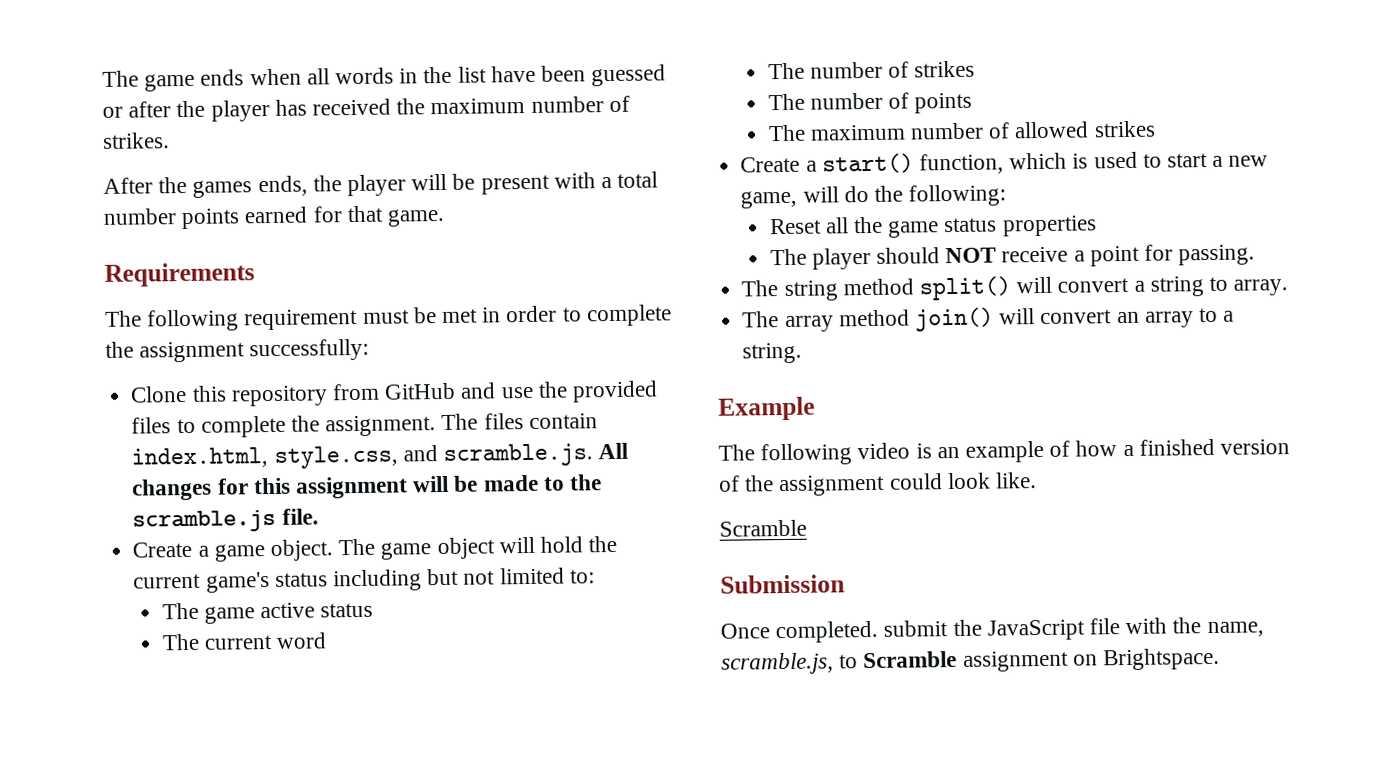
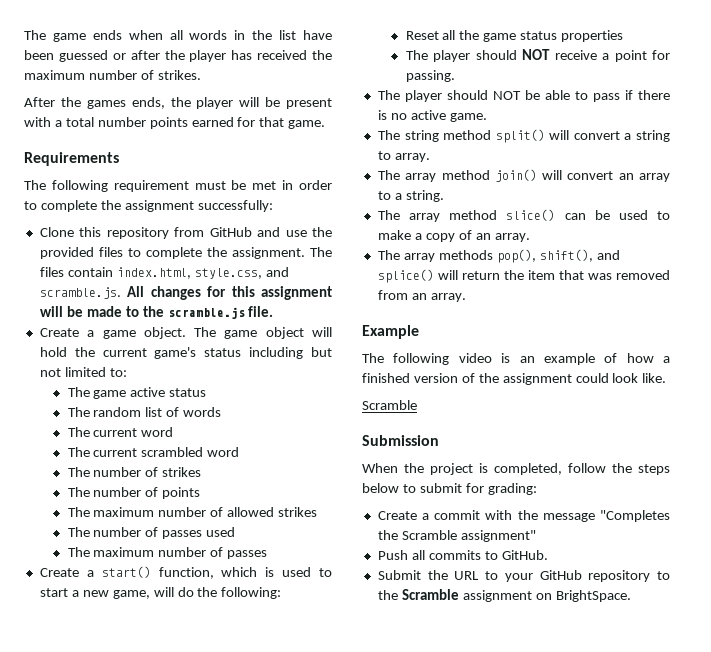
(374, 610) none -> [67,407,222,417] // The random list of words
(327, 640) none -> [67,447,240,457] // The current scrambled word
(1156, 129) none -> [67,527,236,539] [67,547,268,559] // The number of passes used // The maximum number of passes
(1256, 255) none -> [377,90,670,102] [377,110,487,122] // The player should NOT be able to pass if there is no active game.
(803, 353) none -> [377,209,670,222] [377,230,530,242] [377,249,620,263] [377,269,670,283] [377,290,466,302] // The array method slice() can be used to make a copy of an array. // The array methods pop(), shift(), and splice() will return the item that was removed from an array.
[720,617,1264,644] [721,652,859,675] Once completed. submit the JavaScript file with the name, scramble.js, to -> [362,463,670,475] [362,483,537,495] [377,510,670,522] [377,530,536,542] [377,550,548,560] [377,570,670,582] [377,590,398,600] When the project is completed, follow the steps below to submit for grading: // Create a commit with the message "Completes the Scramble assignment" // Push all commits to GitHub. // Submit the URL to your GitHub repository to the
[1103,647,1221,671] Brightspace. -> [555,590,631,602] BrightSpace.

